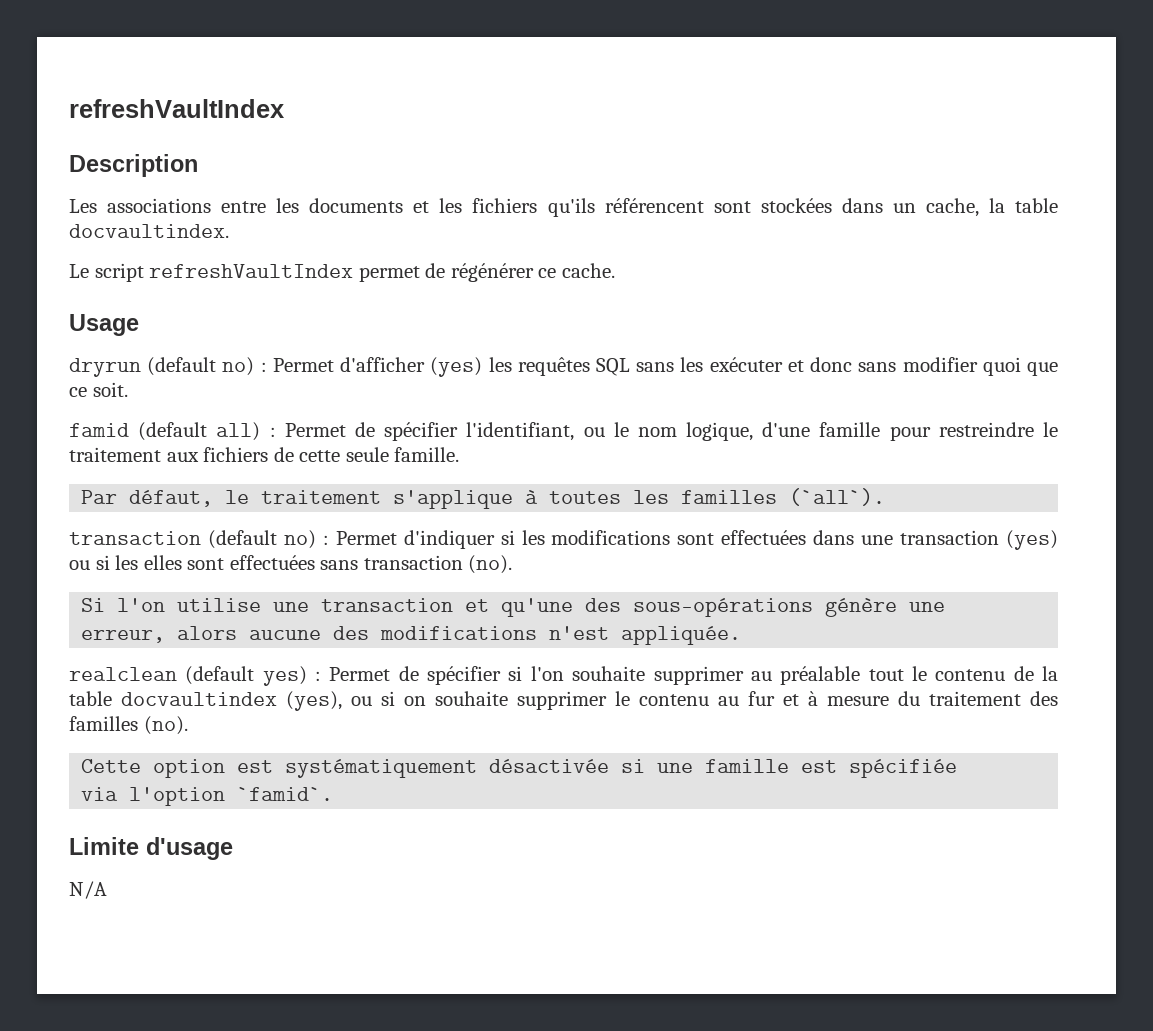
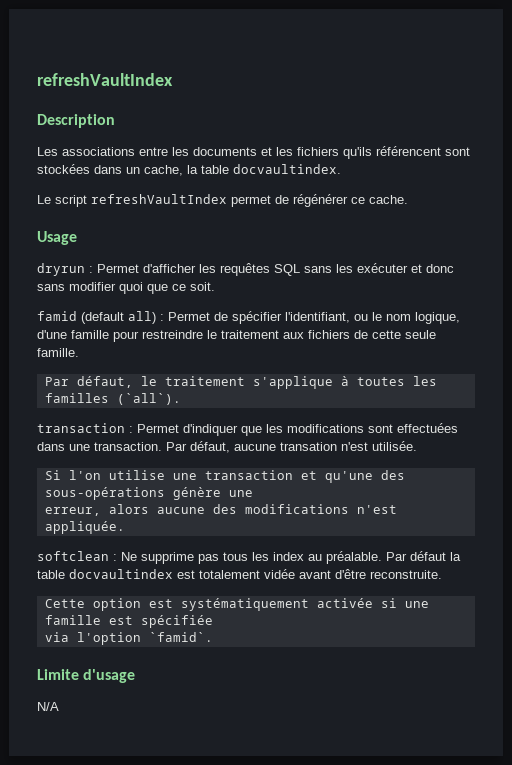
[147,357,255,376] (default no) -> (85, 269) none
[430,357,483,377] (yes) -> (196, 268) none
[207,530,316,549] (default no) -> (125, 428) none
[500,530,515,545] si -> [241,426,262,436] que
[900,530,1058,550] [69,555,513,574] transaction (yes) ou si les elles sont effectuées sans transaction (no). -> [94,441,417,453] transaction. Par défaut, aucune transation n'est utilisée.
[69,666,1059,686] [69,691,1058,711] [69,716,188,735] realclean (default yes) : Permet de spécifier si l'on souhaite supprimer au préalable tout le contenu de la table docvaultindex (yes), ou si on souhaite supprimer le contenu au fur et à mesure du traitement des familles (no). -> [37,551,461,564] [37,569,442,579] softclean : Ne supprime pas tous les index au préalable. Par défaut la table docvaultindex est totalement vidée avant d'être reconstruite.
[489,759,610,773] désactivée -> [316,598,373,608] activée

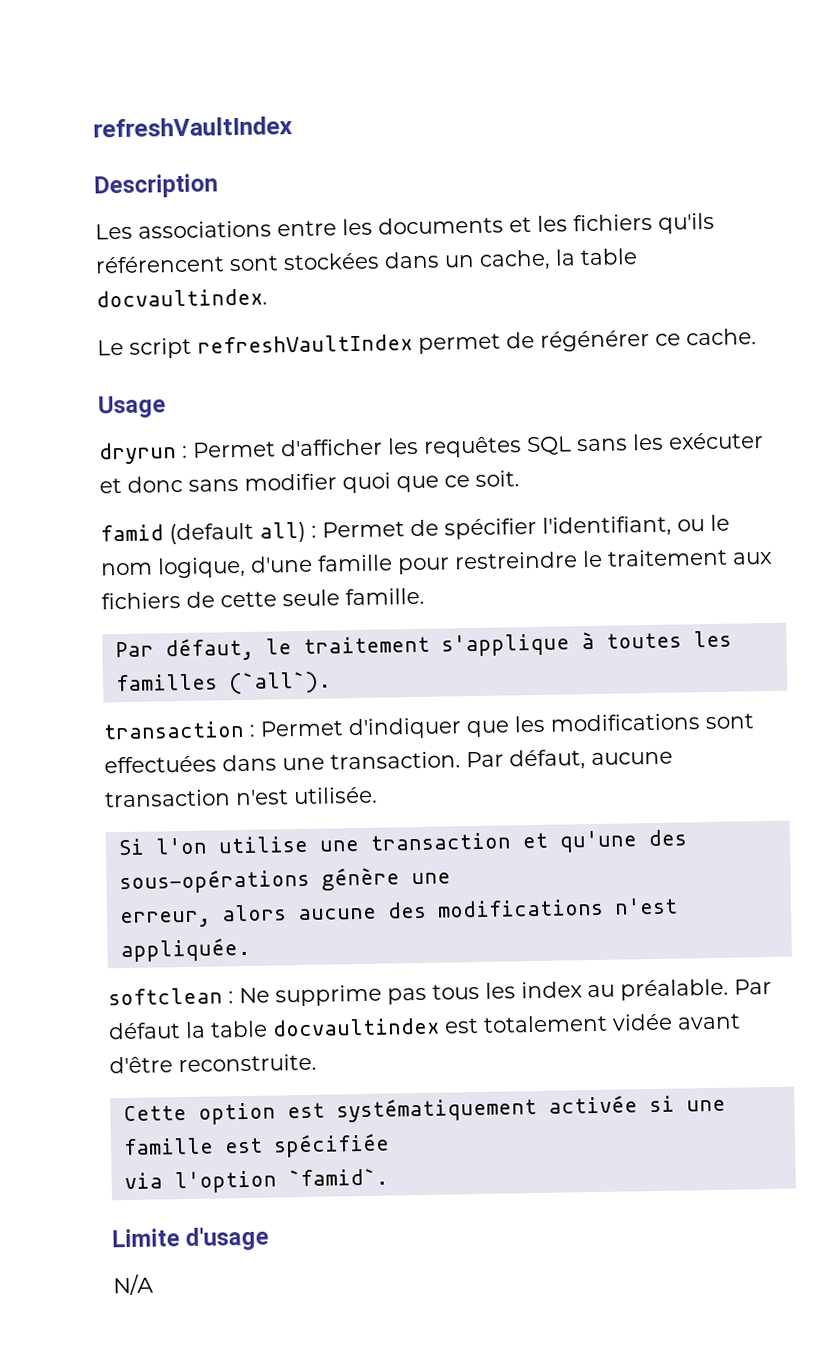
[280,442,337,451] transation -> [104,789,231,808] transaction

